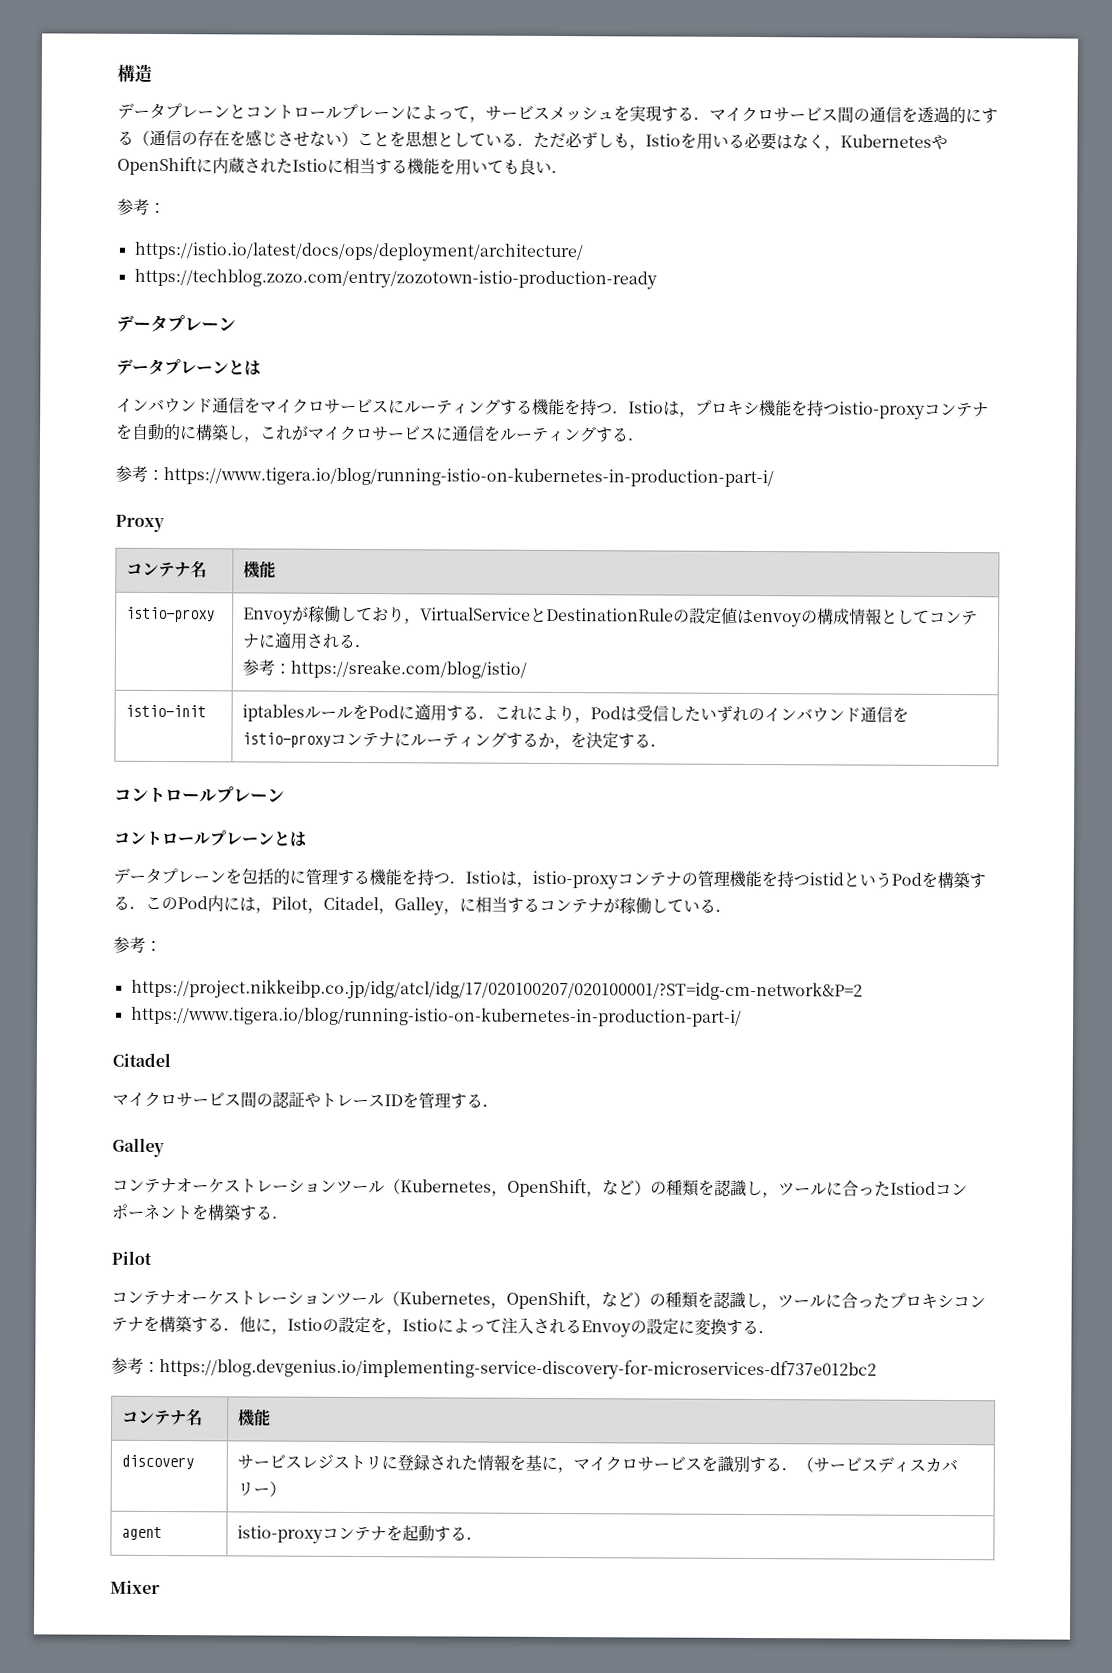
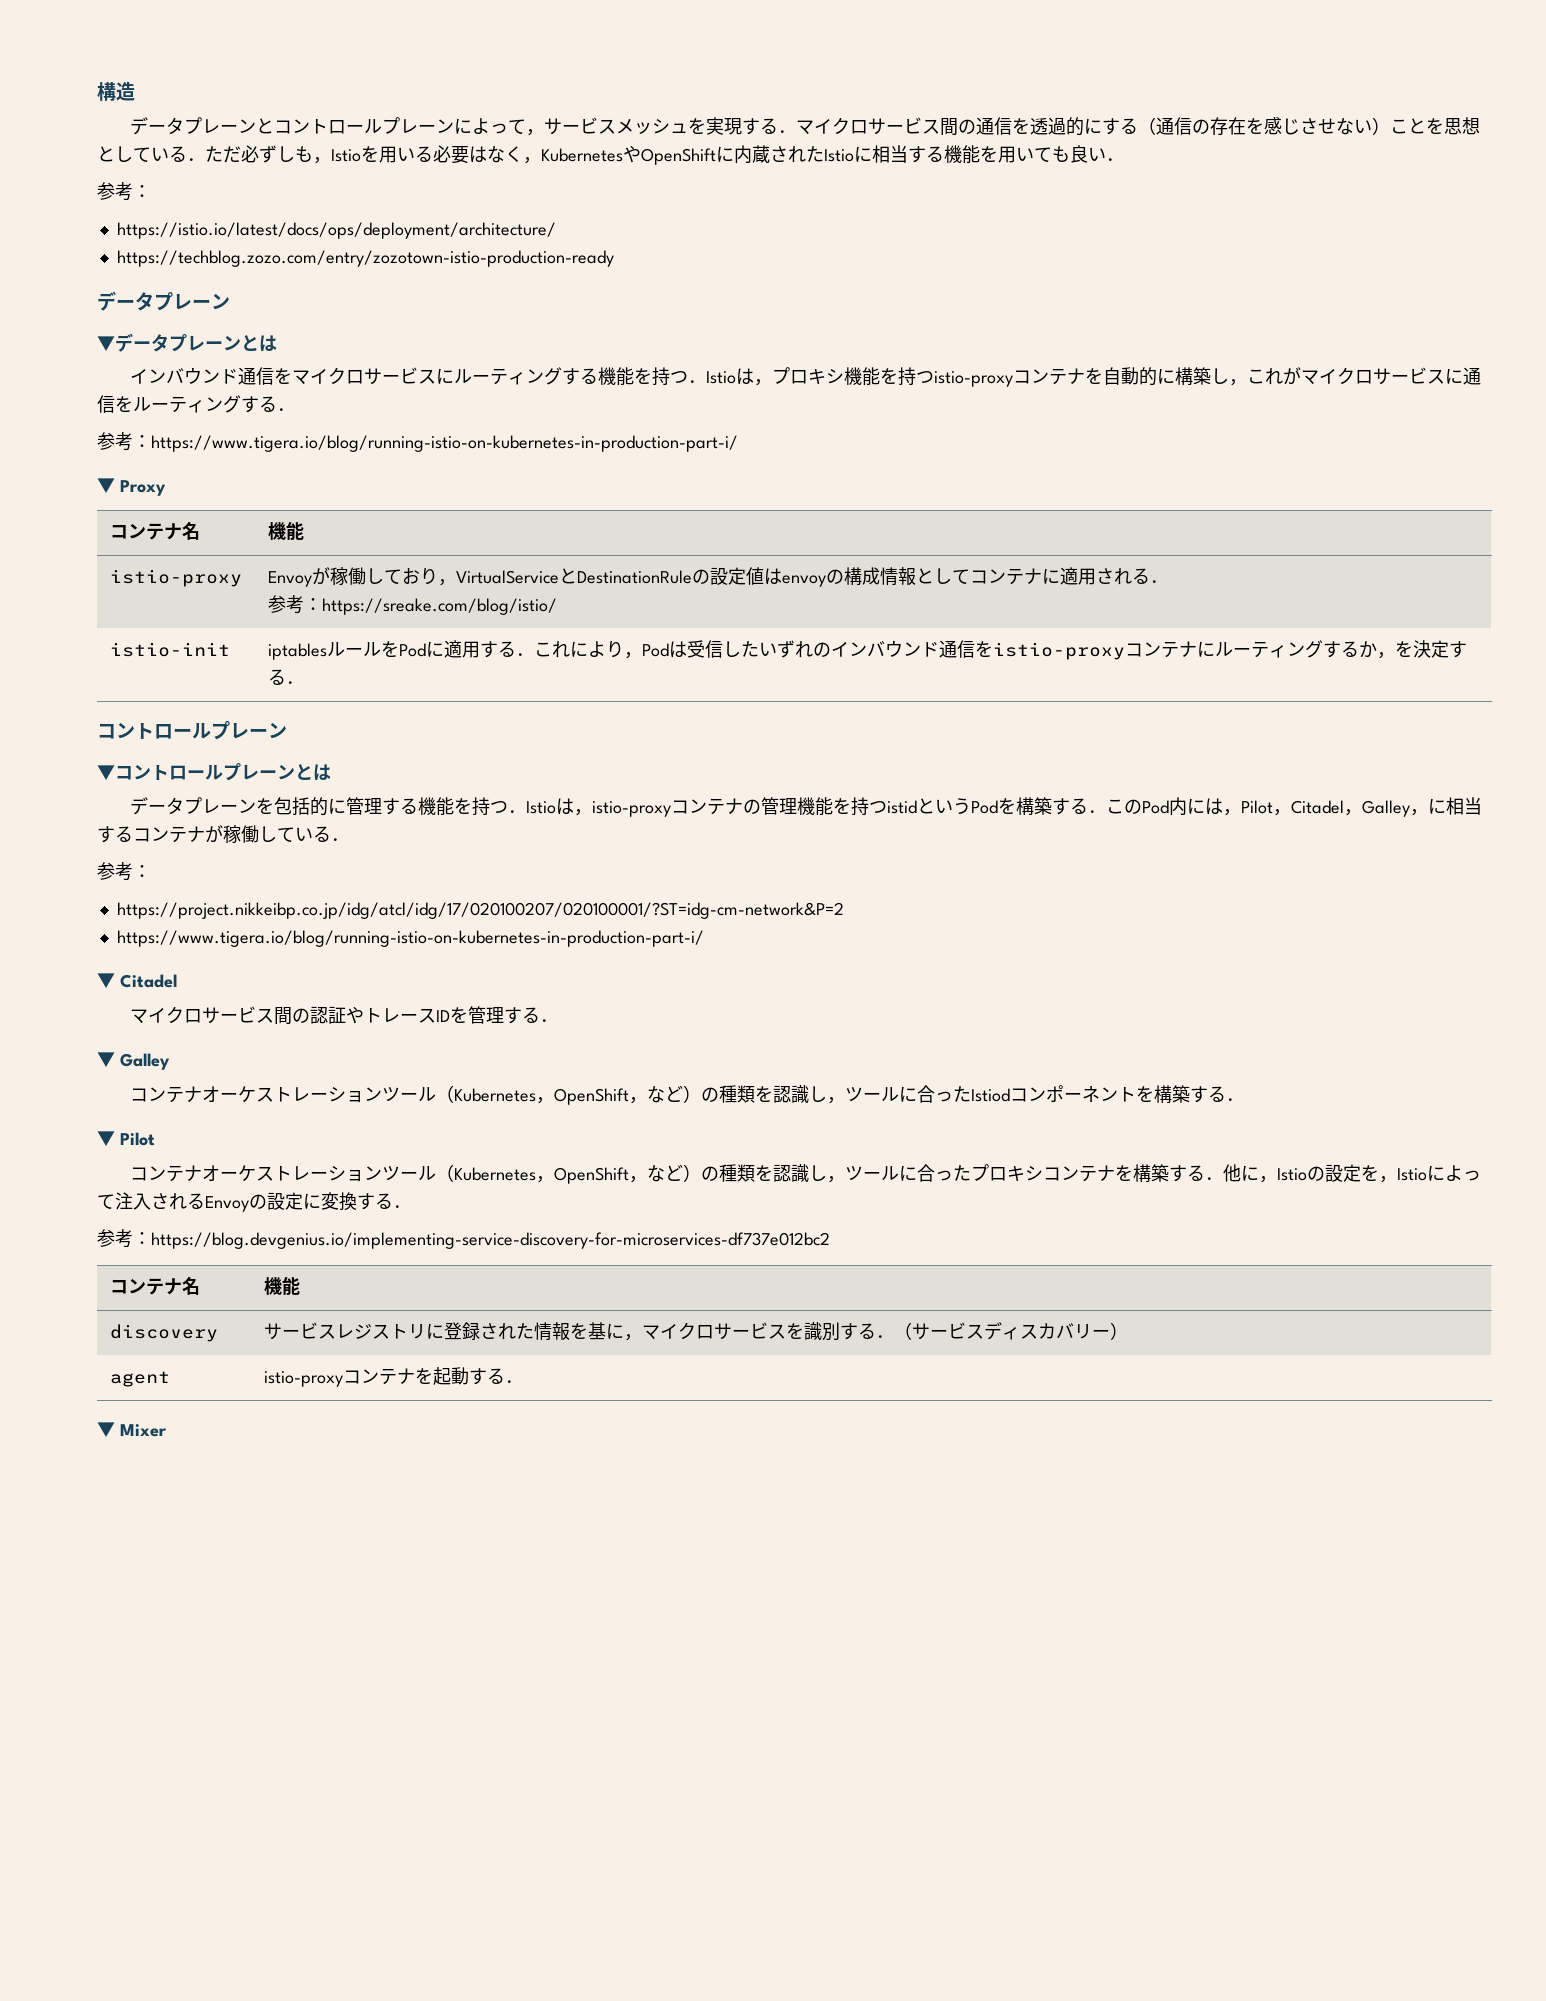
(236, 324) none -> [97,336,115,351] ▼
(774, 477) none -> [97,478,115,493] ▼
(285, 795) none -> [97,765,115,780] ▼
(742, 1016) none -> [97,973,115,988] ▼
(499, 1106) none -> [97,1052,115,1067] ▼
(289, 1218) none -> [97,1131,115,1146] ▼
(483, 1539) none -> [97,1422,115,1437] ▼

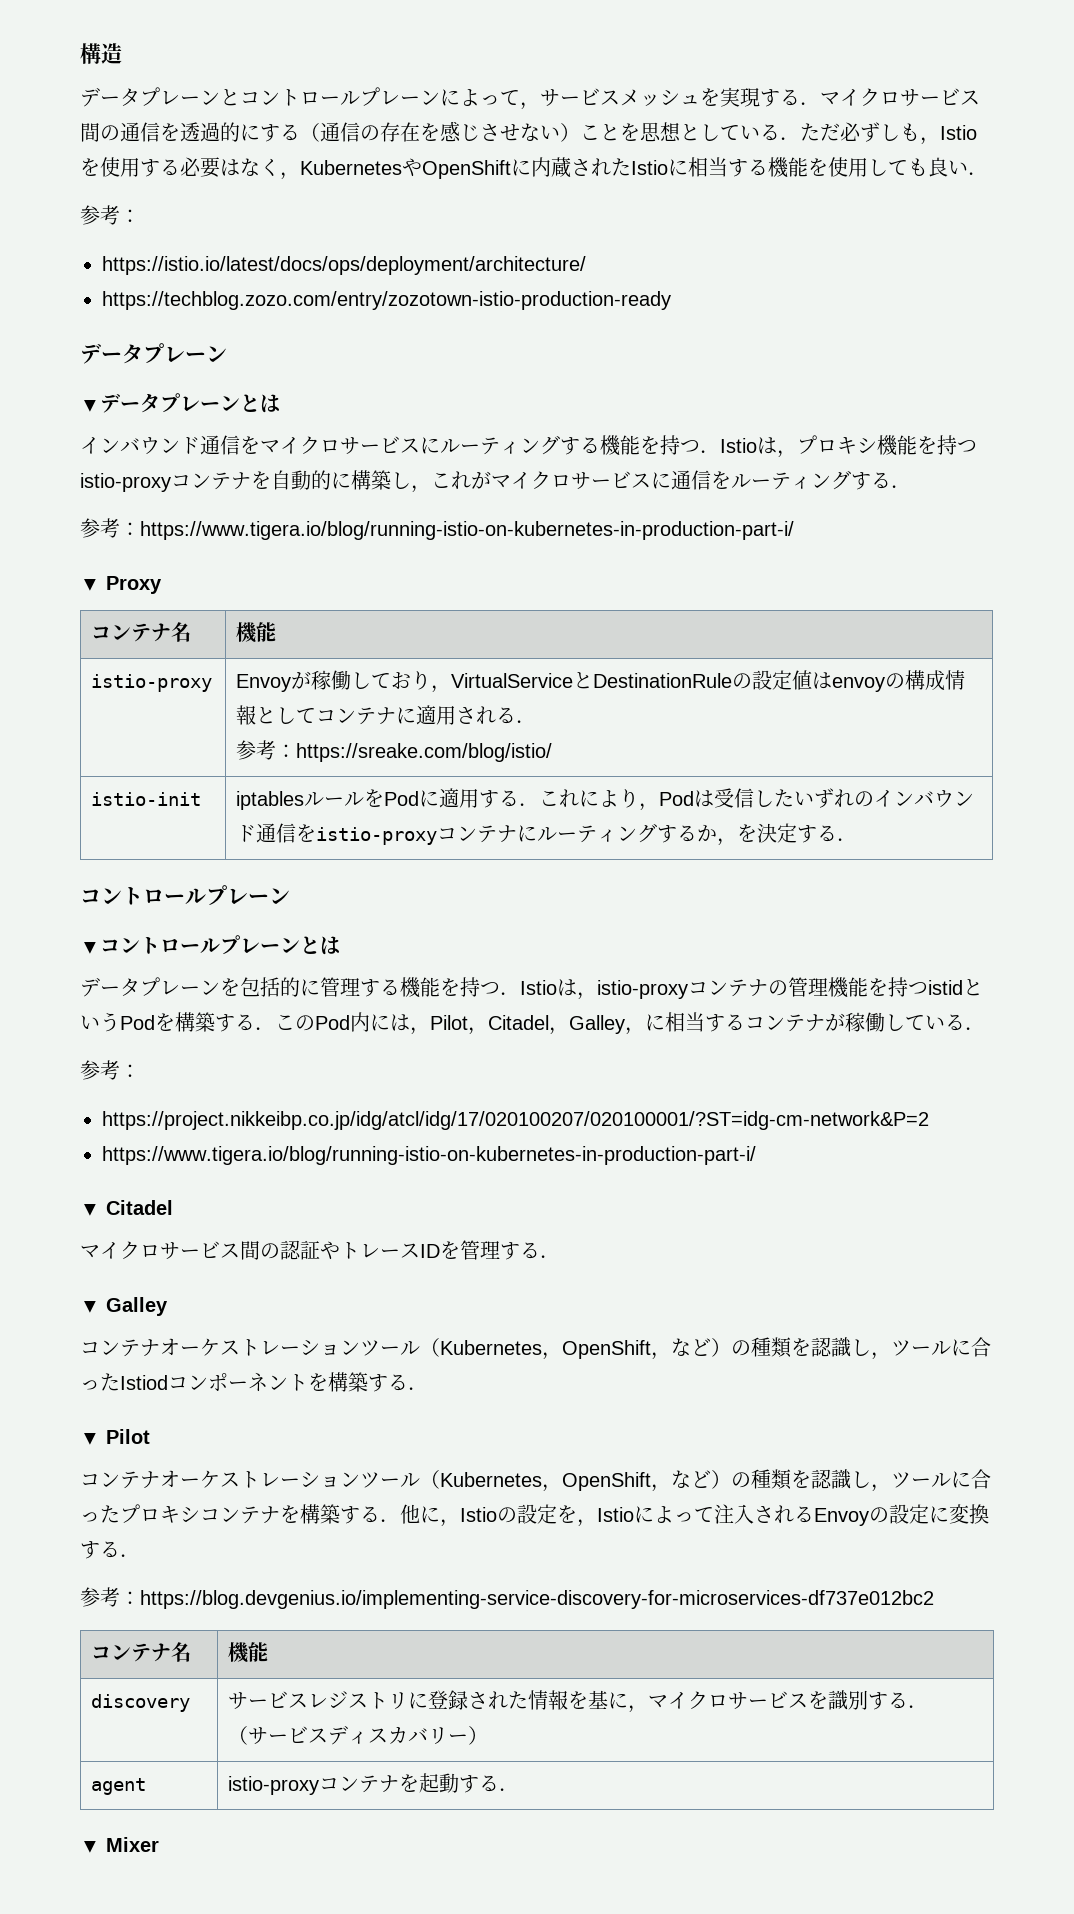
[379,146,415,163] 用い -> [100,157,160,177] 使用す
[998,146,1034,163] 用い -> [828,157,888,177] 使用し

